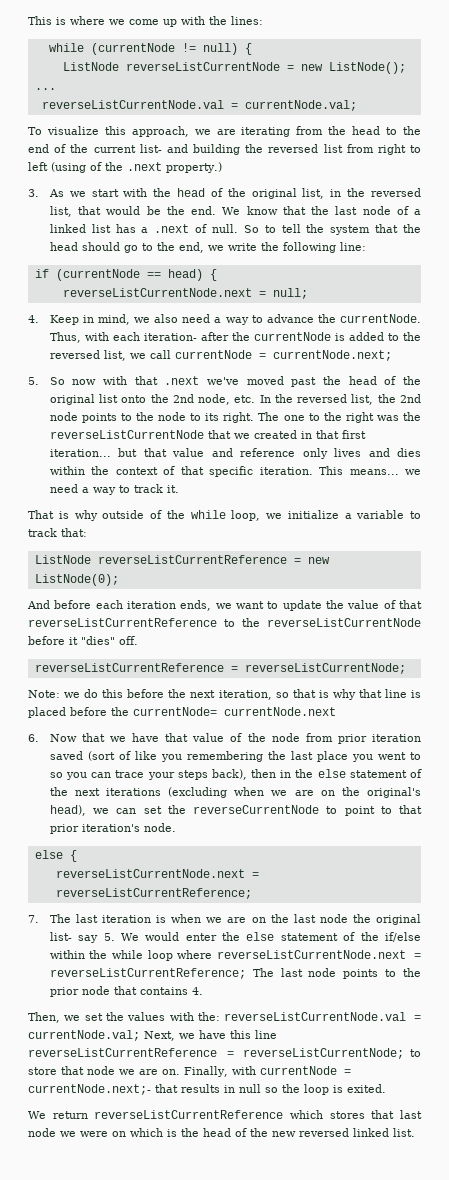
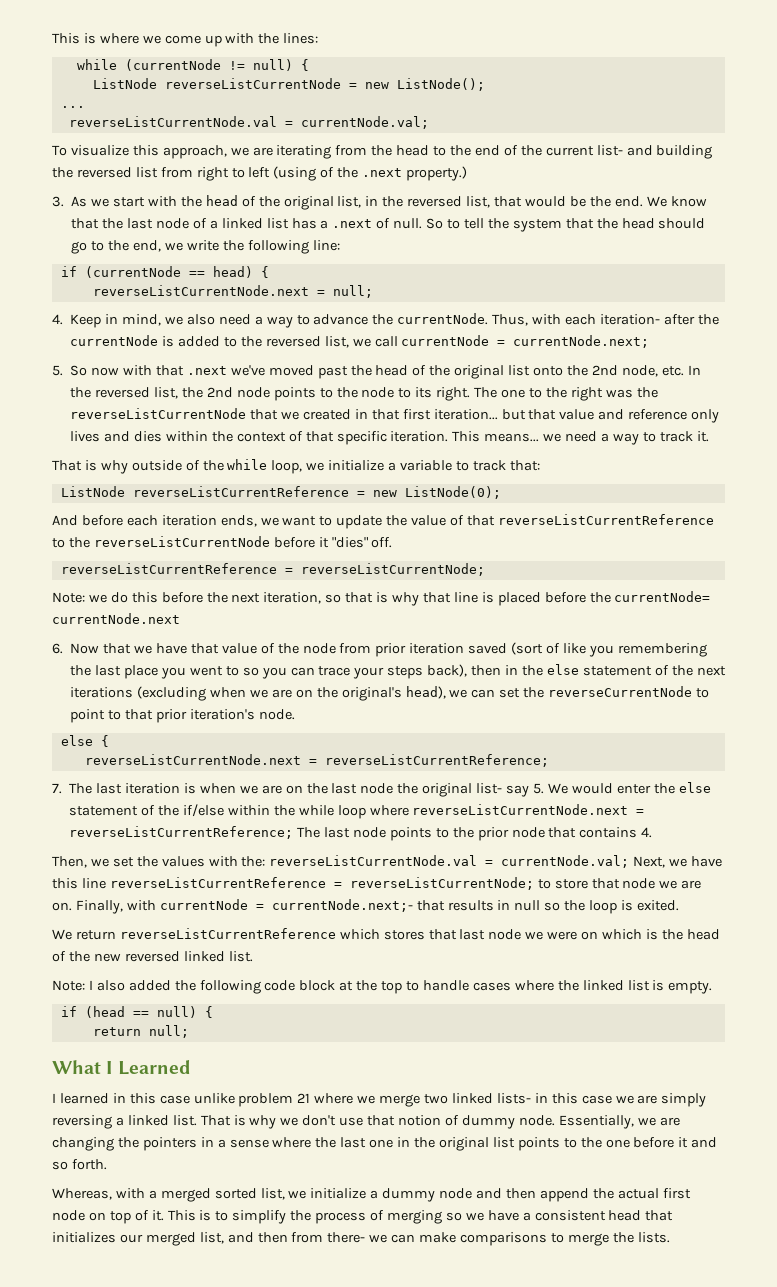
(415, 1132) none -> [52,980,713,994] [60,1006,213,1018] [92,1025,189,1038] [52,1060,191,1075] [52,1093,707,1107] [52,1115,680,1129] [52,1137,718,1151] [52,1159,107,1170] [52,1188,691,1202] [52,1210,674,1224] [52,1232,670,1246] // Note: I also added the following code block at the top to handle cases where the linked list is empty. // if (head == null) { // return null; // What I Learned // I learned in this case unlike problem 21 where we merge two linked lists- in this case we are simply reversing a linked list. That is why we don't use that notion of dummy node. Essentially, we are changing the pointers in a sense where the last one in the original list points to the one before it and so forth. // Whereas, with a merged sorted list, we initialize a dummy node and then append the actual first node on top of it. This is to simplify the process of merging so we have a consistent head that initializes our merged list, and then from there- we can make comparisons to merge the lists.

